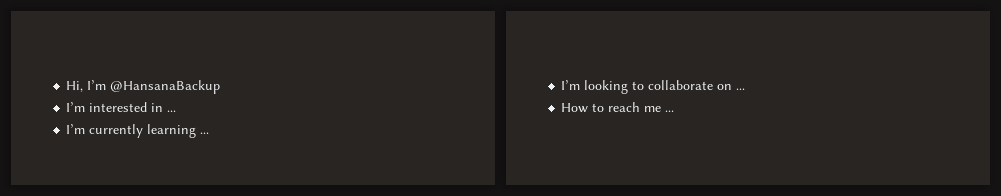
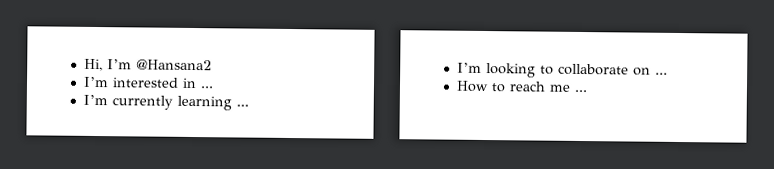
[110,80,221,94] @HansanaBackup -> [135,59,212,71] @Hansana2

